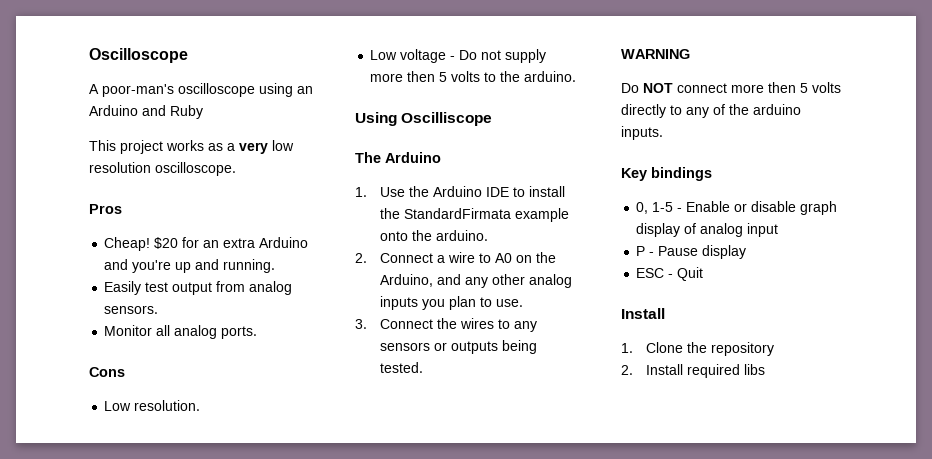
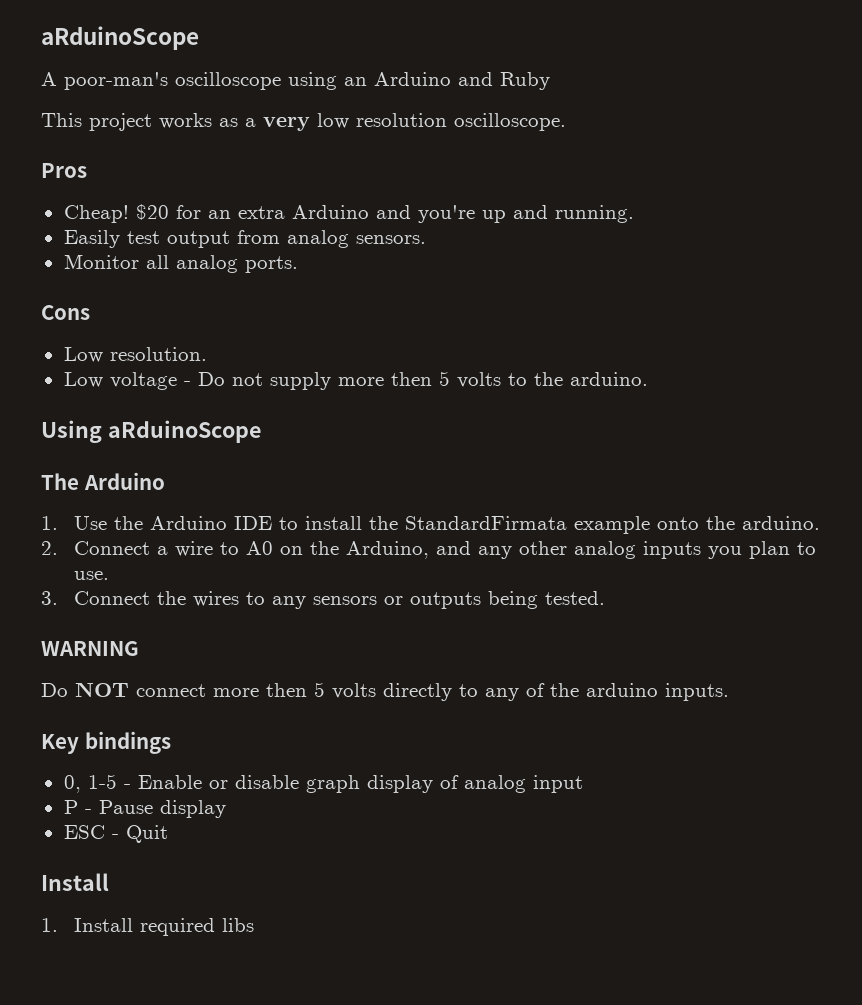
[89,48,188,63] Oscilloscope -> [41,26,199,50] aRduinoScope
[401,112,493,126] Oscilliscope -> [107,420,261,443] aRduinoScope
[645,342,774,356] [621,365,633,375] Clone the repository // 2. -> (58, 925) none

